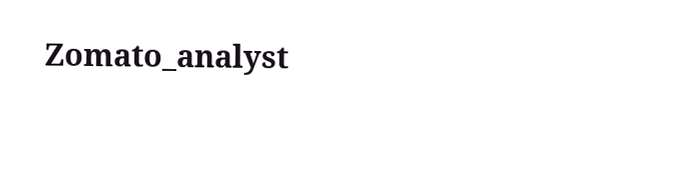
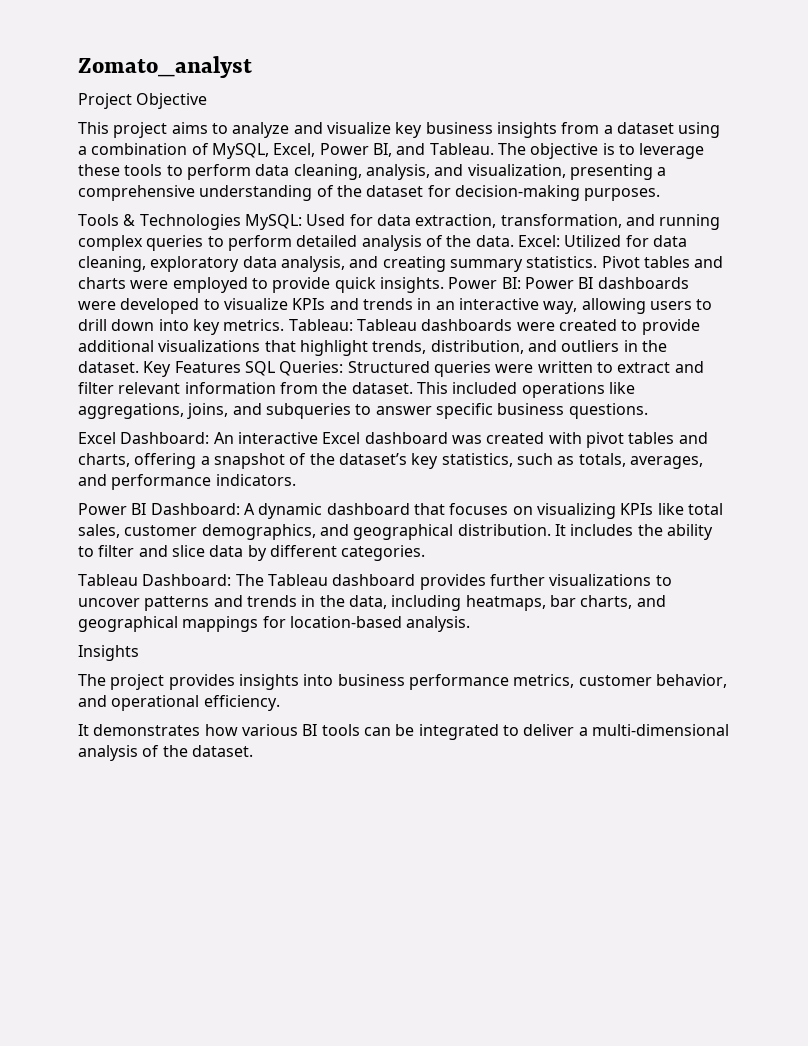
(289, 58) none -> [78,93,208,109] [78,122,721,138] [78,143,705,159] [78,164,667,180] [78,185,661,201] [78,214,721,230] [78,235,687,251] [78,256,724,272] [78,277,689,293] [78,298,713,314] [78,319,700,335] [78,340,667,356] [78,361,704,377] [78,382,635,398] [78,403,648,419] [78,432,708,448] [78,453,703,469] [78,474,296,490] [78,503,723,519] [78,524,713,540] [78,545,426,561] [78,574,672,590] [78,595,666,611] [78,616,471,632] [78,645,139,661] [78,674,727,690] [78,695,280,711] [78,724,729,740] [78,745,253,761] // Project Objective // This project aims to analyze and visualize key business insights from a dataset using a combination of MySQL, Excel, Power BI, and Tableau. The objective is to leverage these tools to perform data cleaning, analysis, and visualization, presenting a comprehensive understanding of the dataset for decision-making purposes. // Tools & Technologies MySQL: Used for data extraction, transformation, and running complex queries to perform detailed analysis of the data. Excel: Utilized for data cleaning, exploratory data analysis, and creating summary statistics. Pivot tables and charts were employed to provide quick insights. Power BI: Power BI dashboards were developed to visualize KPIs and trends in an interactive way, allowing users to drill down into key metrics. Tableau: Tableau dashboards were created to provide additional visualizations that highlight trends, distribution, and outliers in the dataset. Key Features SQL Queries: Structured queries were written to extract and filter relevant information from the dataset. This included operations like aggregations, joins, and subqueries to answer specific business questions. // Excel Dashboard: An interactive Excel dashboard was created with pivot tables and charts, offering a snapshot of the dataset’s key statistics, such as totals, averages, and performance indicators. // Power BI Dashboard: A dynamic dashboard that focuses on visualizing KPIs like total sales, customer demographics, and geographical distribution. It includes the ability to filter and slice data by different categories. // Tableau Dashboard: The Tableau dashboard provides further visualizations to uncover patterns and trends in the data, including heatmaps, bar charts, and geographical mappings for location-based analysis. // Insights // The project provides insights into business performance metrics, customer behavior, and operational efficiency. // It demonstrates how various BI tools can be integrated to deliver a multi-dimensional analysis of the dataset.

